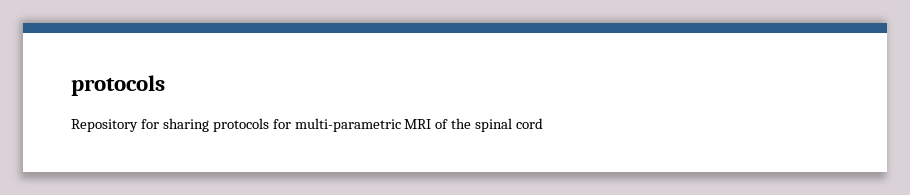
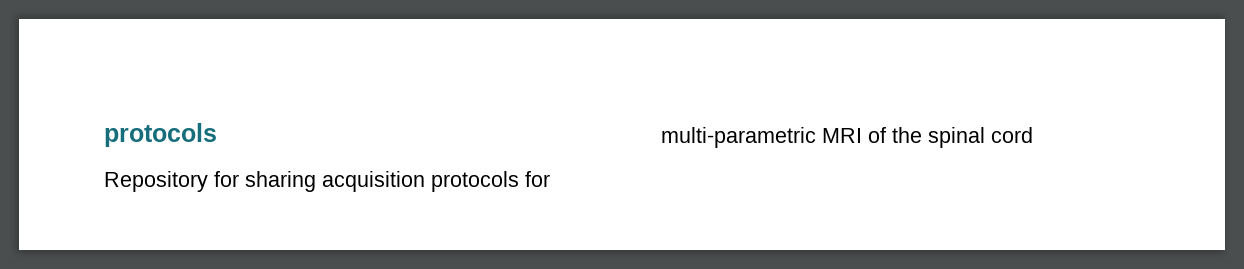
(209, 125) none -> [322,171,425,192] acquisition

